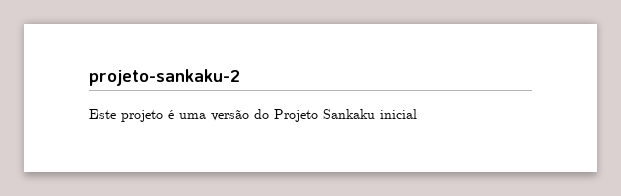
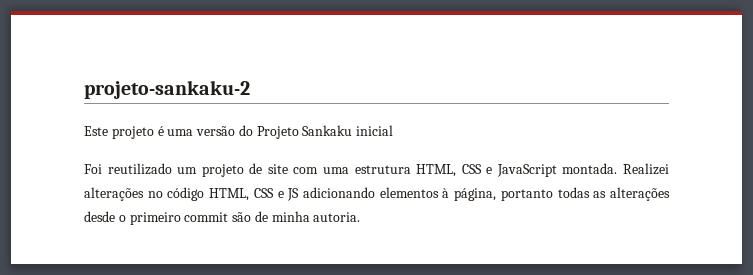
(417, 114) none -> [84,163,669,177] [84,187,670,201] [84,211,361,225] // Foi reutilizado um projeto de site com uma estrutura HTML, CSS e JavaScript montada. Realizei alterações no código HTML, CSS e JS adicionando elementos à página, portanto todas as alterações desde o primeiro commit são de minha autoria.

